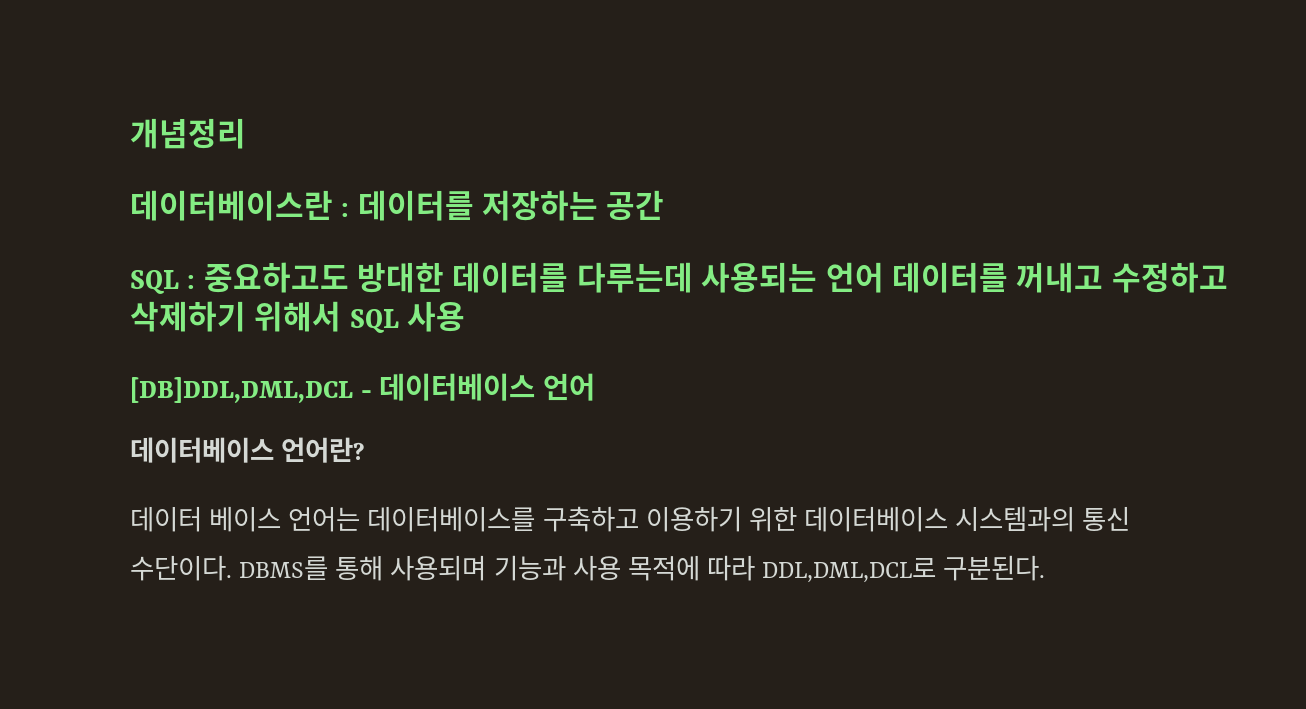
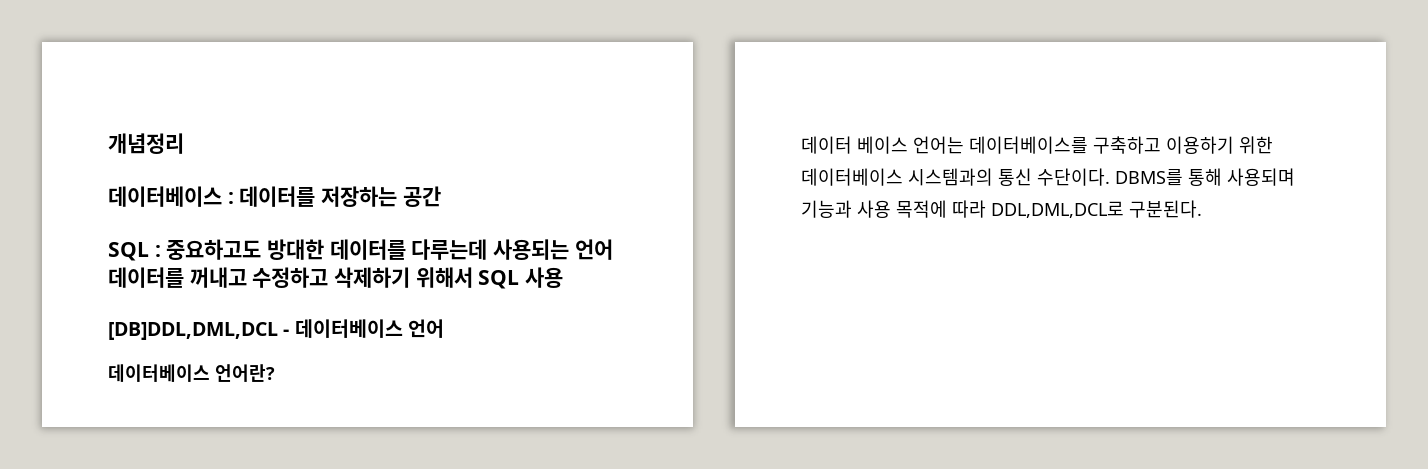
[130,190,333,221] 데이터베이스란 -> [108,186,222,207] 데이터베이스

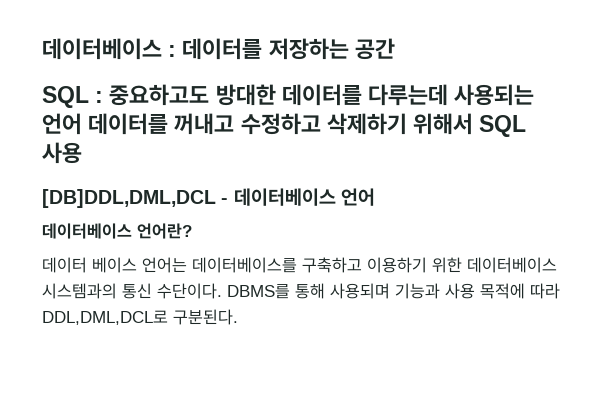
[108,133,184,154] 개념정리 // -> (42, 49) none

